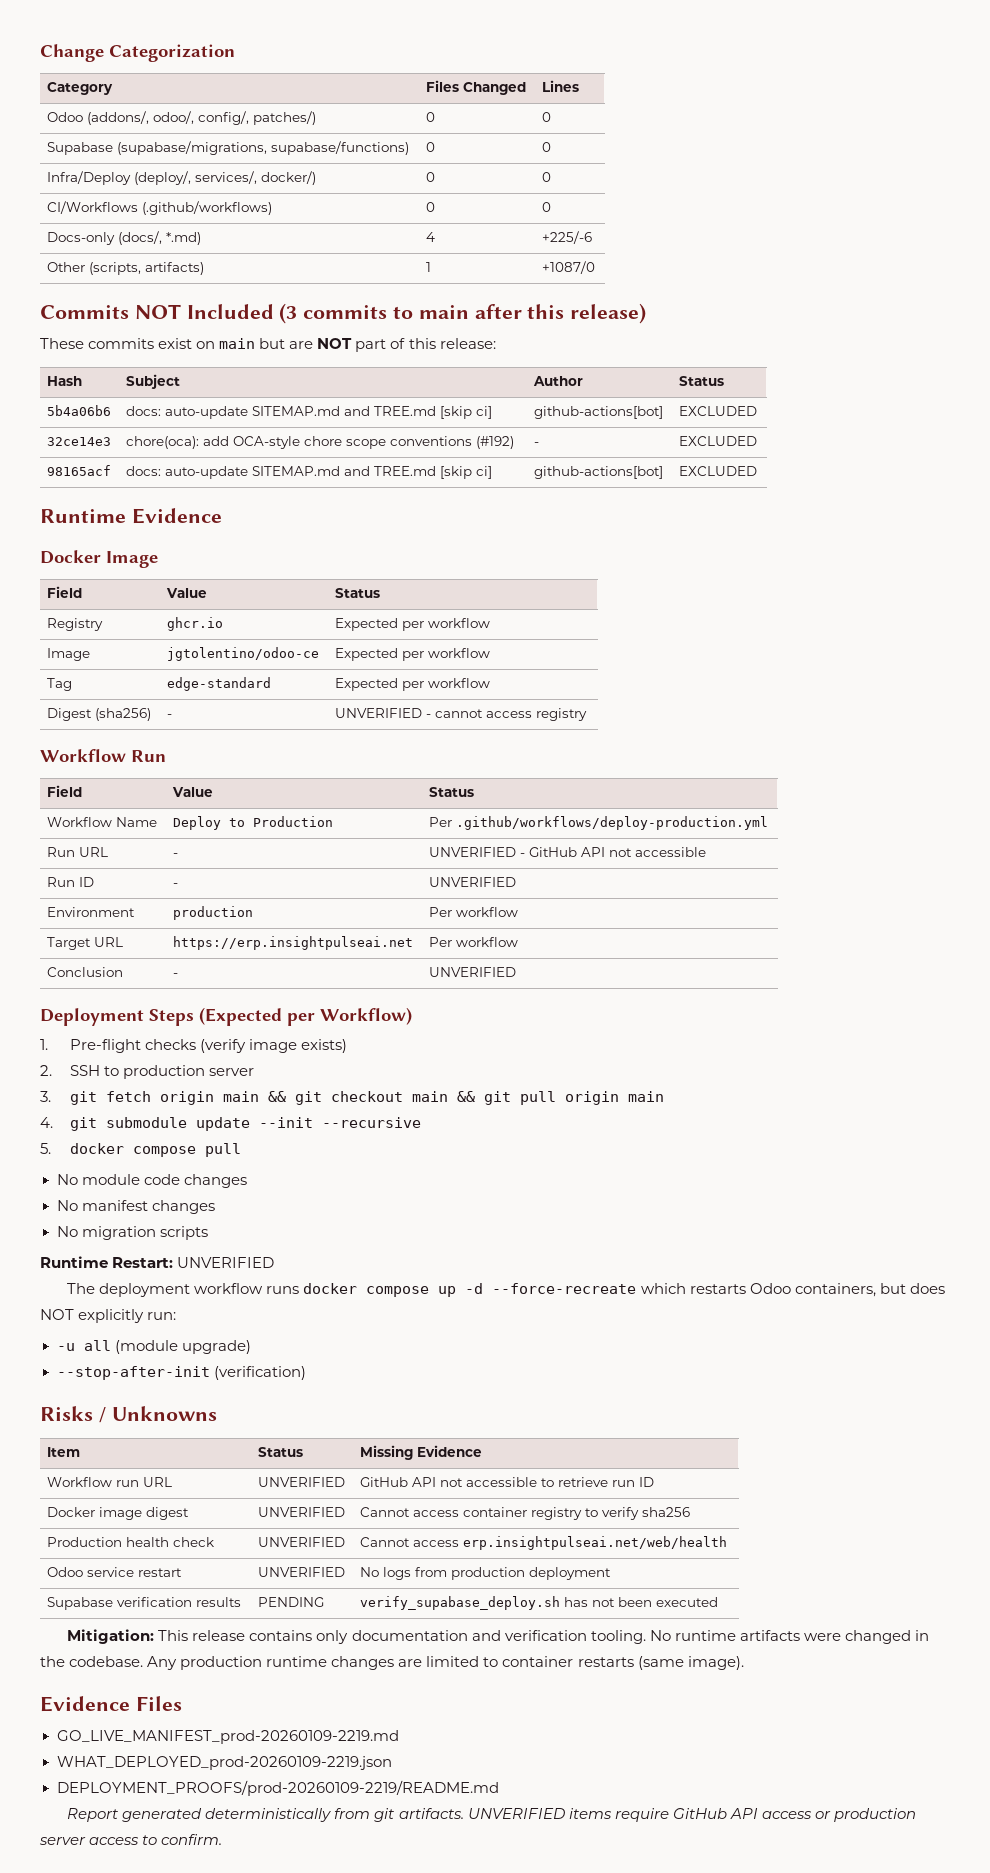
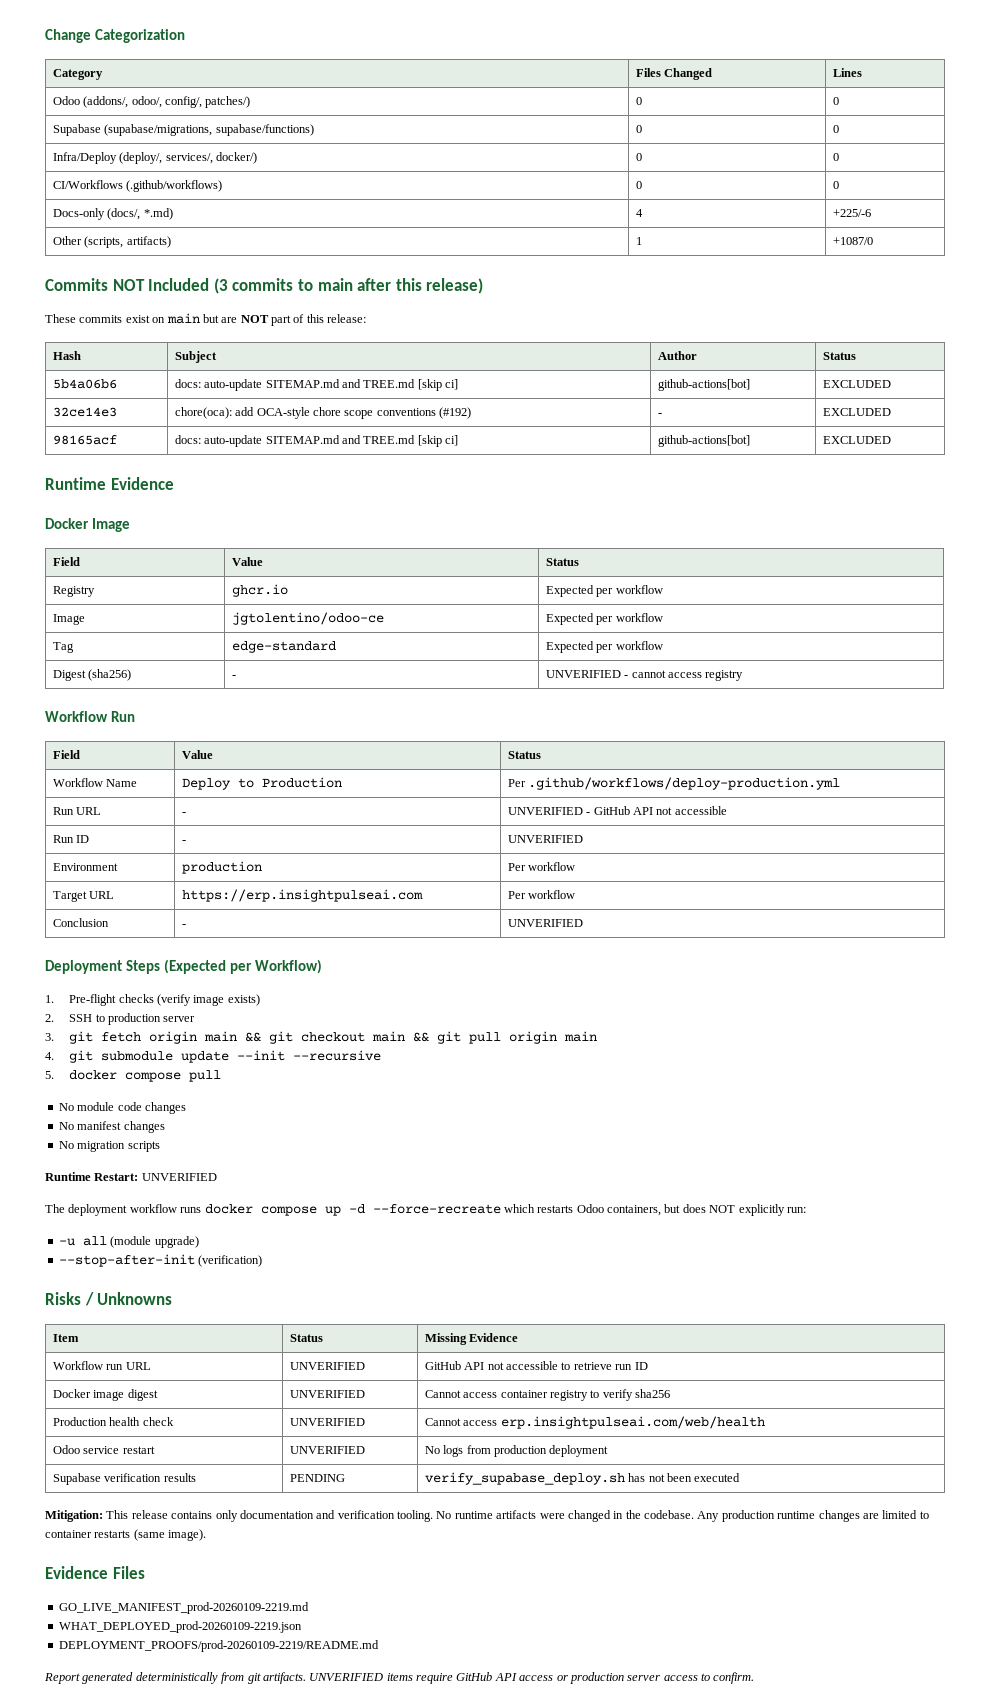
[173,936,414,950] https://erp.insightpulseai.net -> [181,889,423,902] https://erp.insightpulseai.com
[463,1536,728,1550] erp.insightpulseai.net/web/health -> [500,1416,765,1429] erp.insightpulseai.com/web/health

